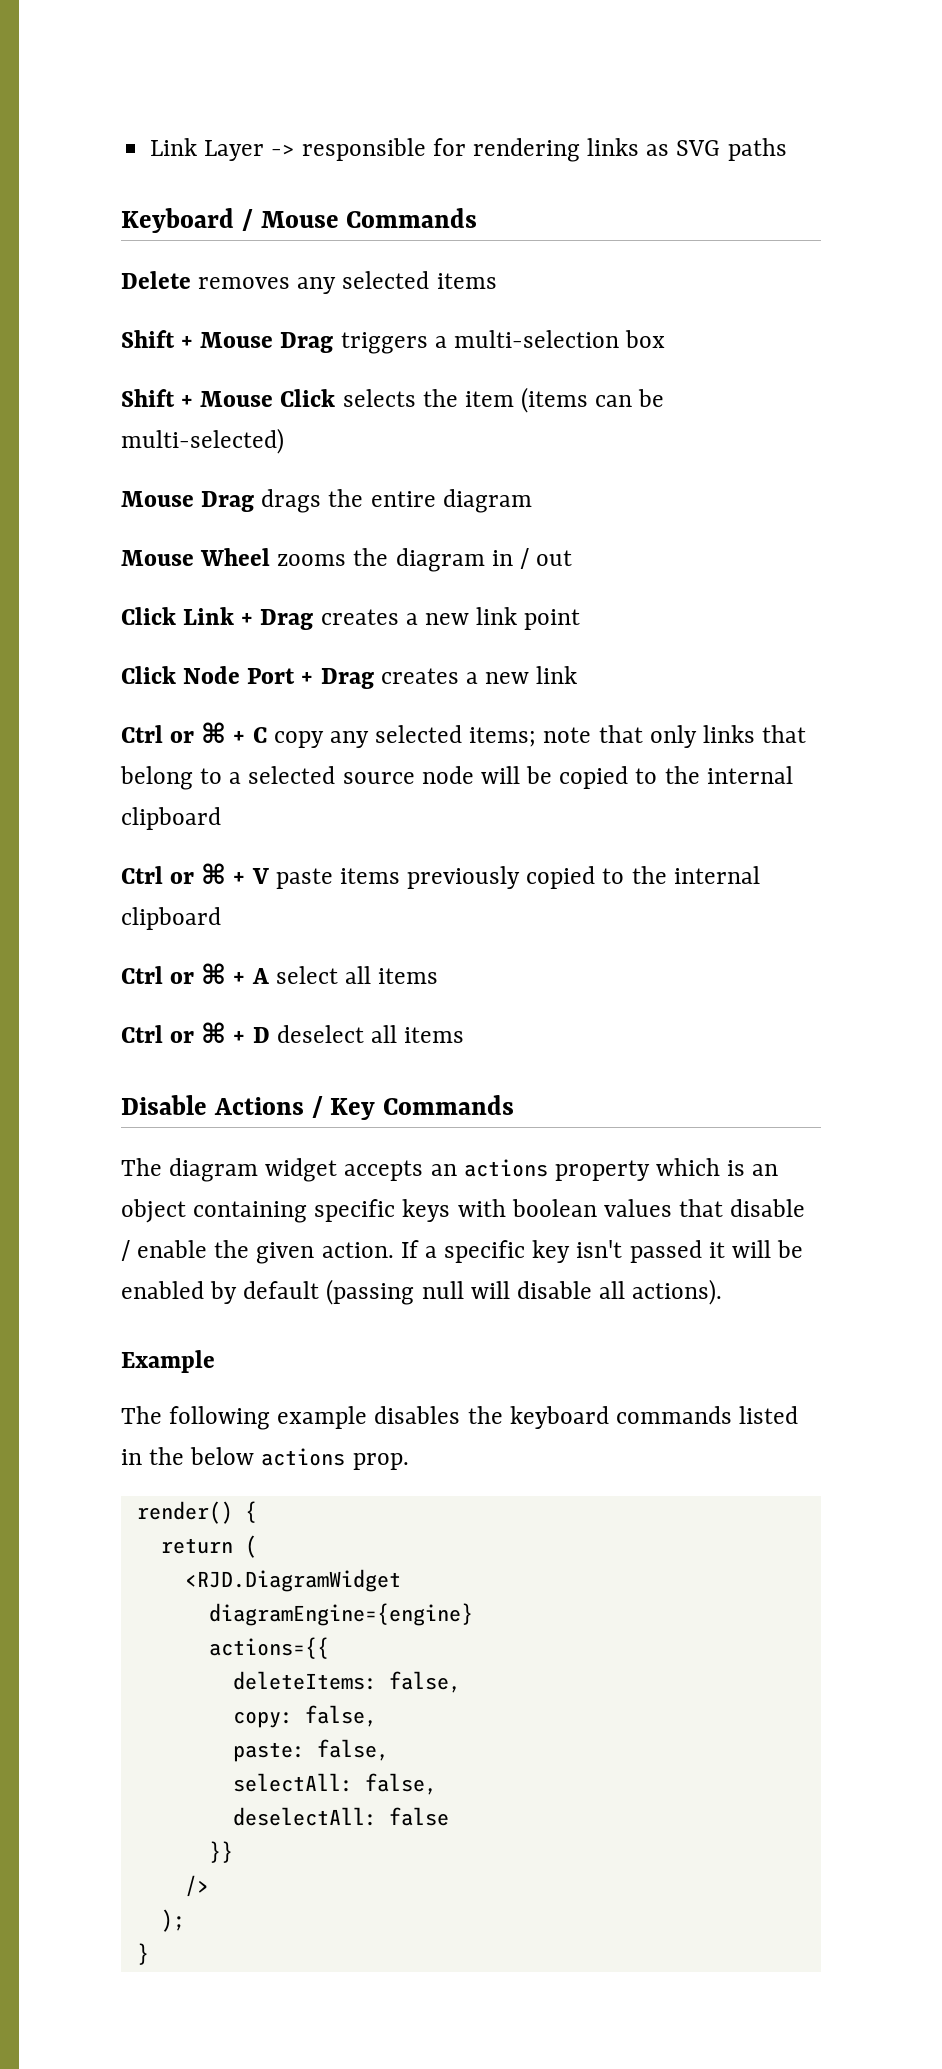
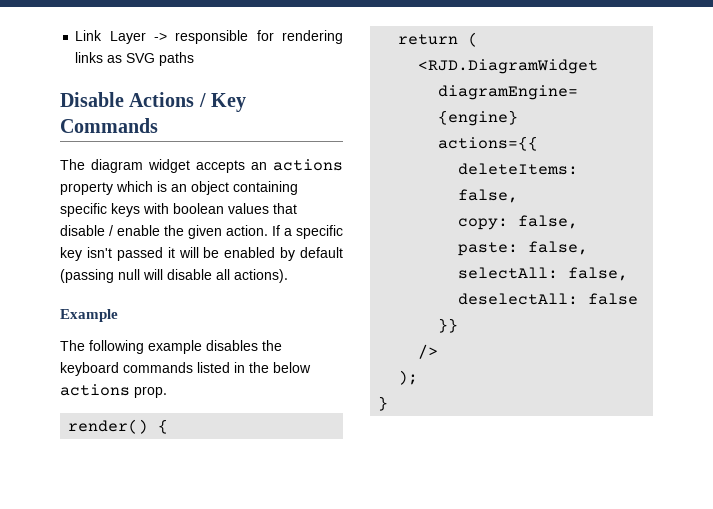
[121,208,478,233] [121,271,497,294] [121,330,666,354] [121,387,665,413] [121,428,284,454] [121,489,532,513] [121,548,573,572] [121,607,581,630] [121,666,578,689] [121,722,807,748] [120,766,793,790] [121,807,221,830] [121,863,760,889] [121,907,221,930] [121,963,439,984] [121,1022,465,1043] // Keyboard / Mouse Commands // Delete removes any selected items // Shift + Mouse Drag triggers a multi-selection box // Shift + Mouse Click selects the item (items can be multi-selected) // Mouse Drag drags the entire diagram // Mouse Wheel zooms the diagram in / out // Click Link + Drag creates a new link point // Click Node Port + Drag creates a new link // Ctrl or ⌘ + C copy any selected items; note that only links that belong to a selected source node will be copied to the internal clipboard // Ctrl or ⌘ + V paste items previously copied to the internal clipboard // Ctrl or ⌘ + A select all items // Ctrl or ⌘ + D deselect all items -> (195, 59) none

